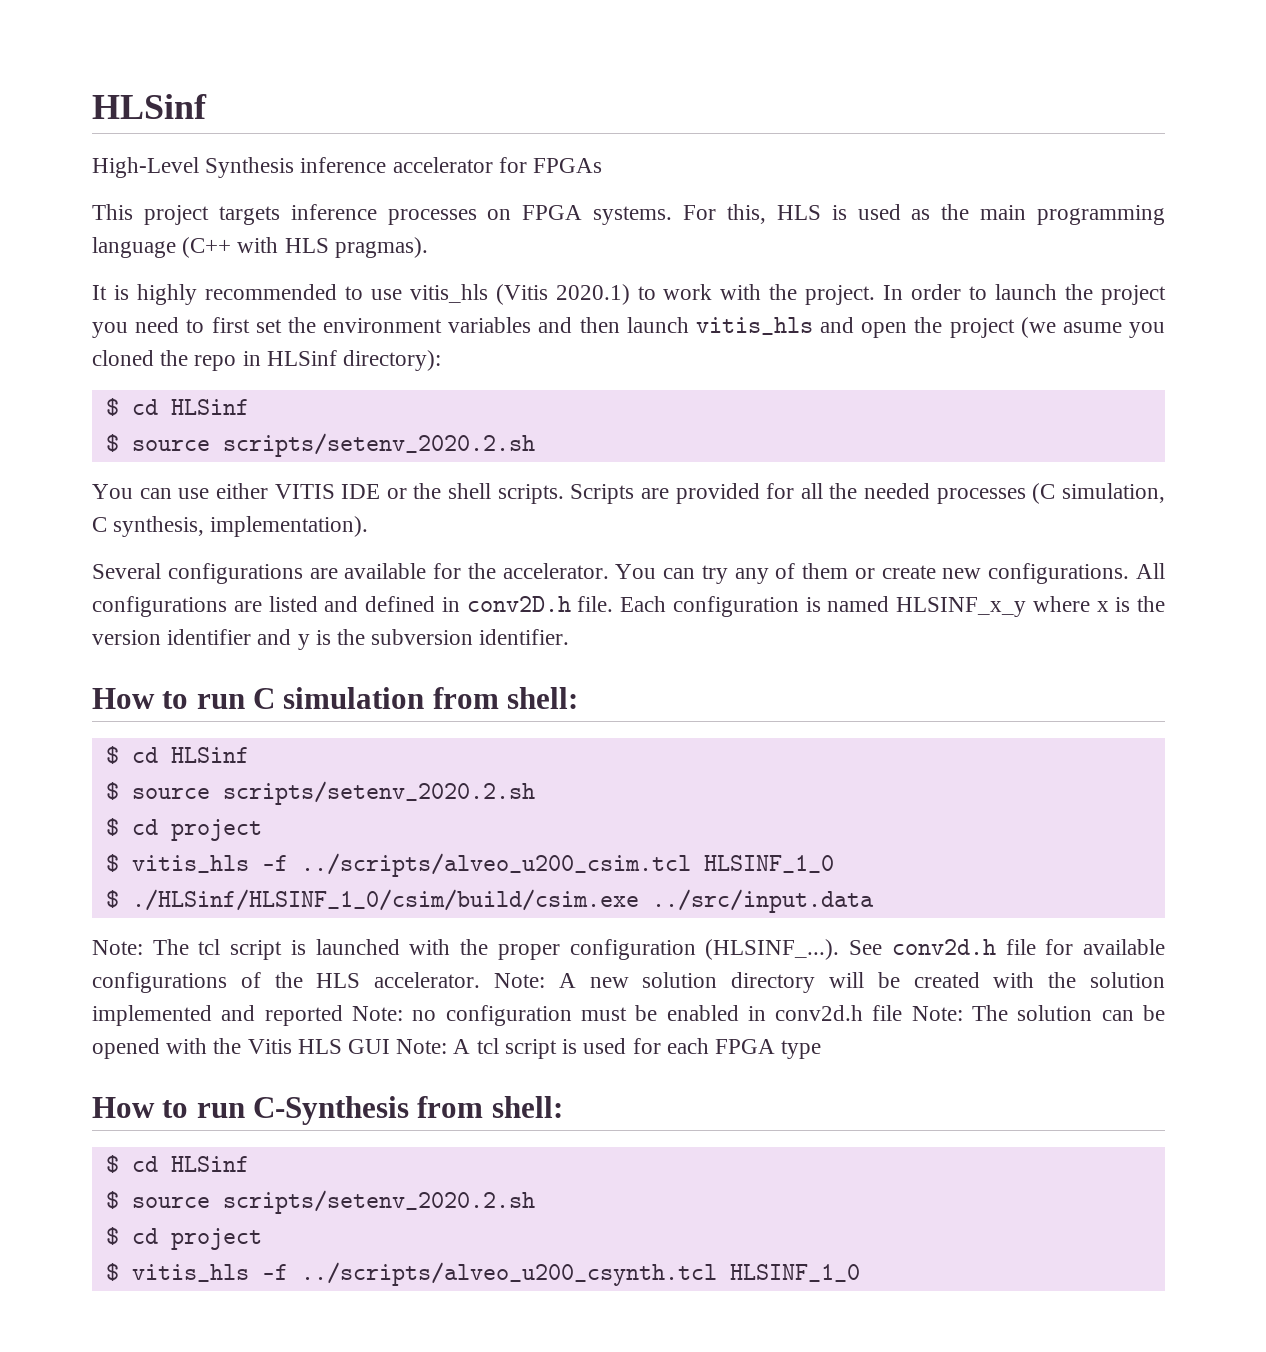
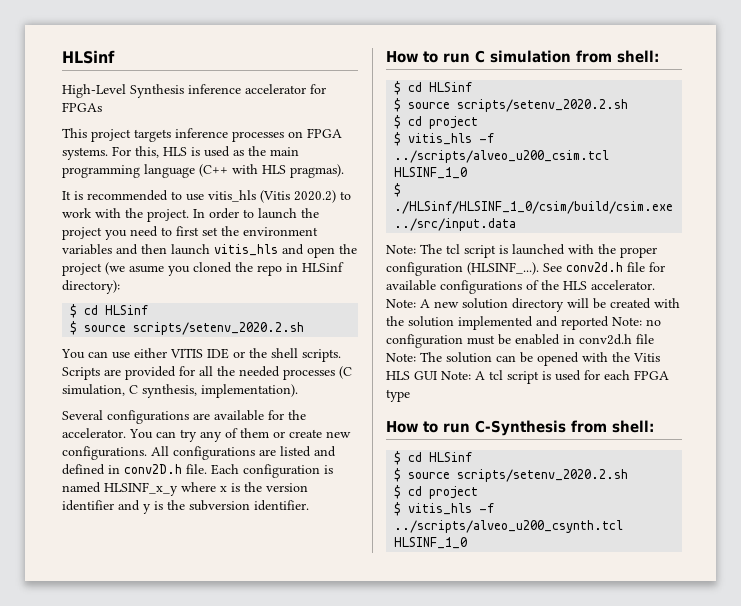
[136,284,197,305] highly -> (83, 195) none
[555,284,630,305] 2020.1) -> [294,190,336,203] 2020.2)

